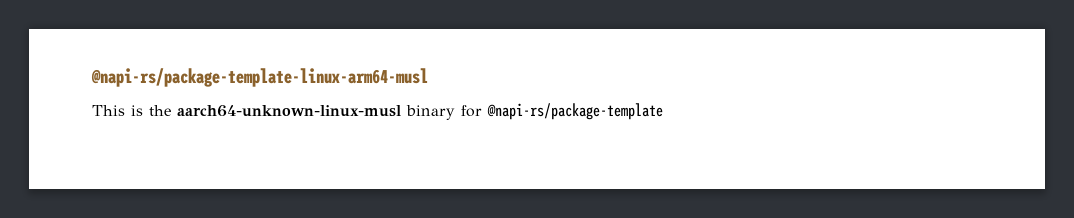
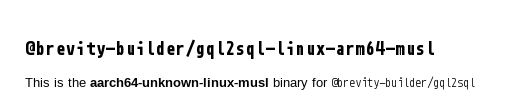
[91,68,428,87] @napi-rs/package-template-linux-arm64-musl -> [25,39,435,59] @brevity-builder/gql2sql-linux-arm64-musl
[487,103,663,120] @napi-rs/package-template -> [331,76,475,90] @brevity-builder/gql2sql

